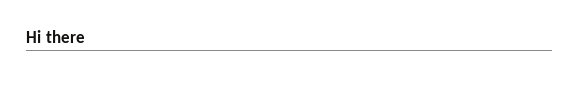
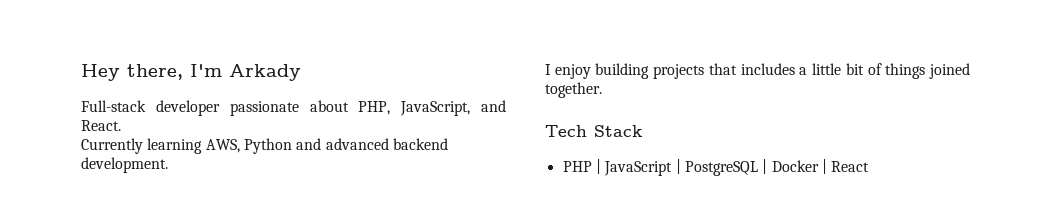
[26,30,85,43] Hi there -> [81,64,301,81] [81,100,506,116] [81,120,121,131] [81,138,448,154] [81,157,168,173] [545,63,971,79] [545,82,602,98] [545,125,643,137] [562,159,870,176] Hey there, I'm Arkady // Full-stack developer passionate about PHP, JavaScript, and React. // Currently learning AWS, Python and advanced backend development. // I enjoy building projects that includes a little bit of things joined together. // Tech Stack // PHP | JavaScript | PostgreSQL | Docker | React

